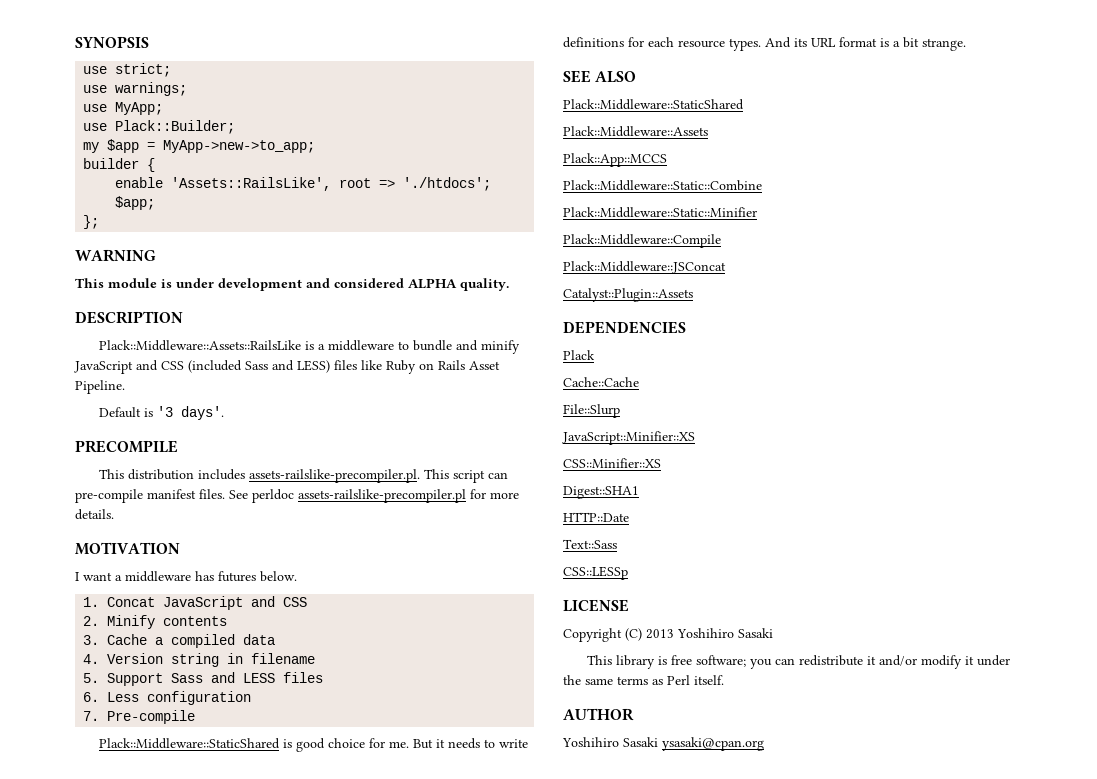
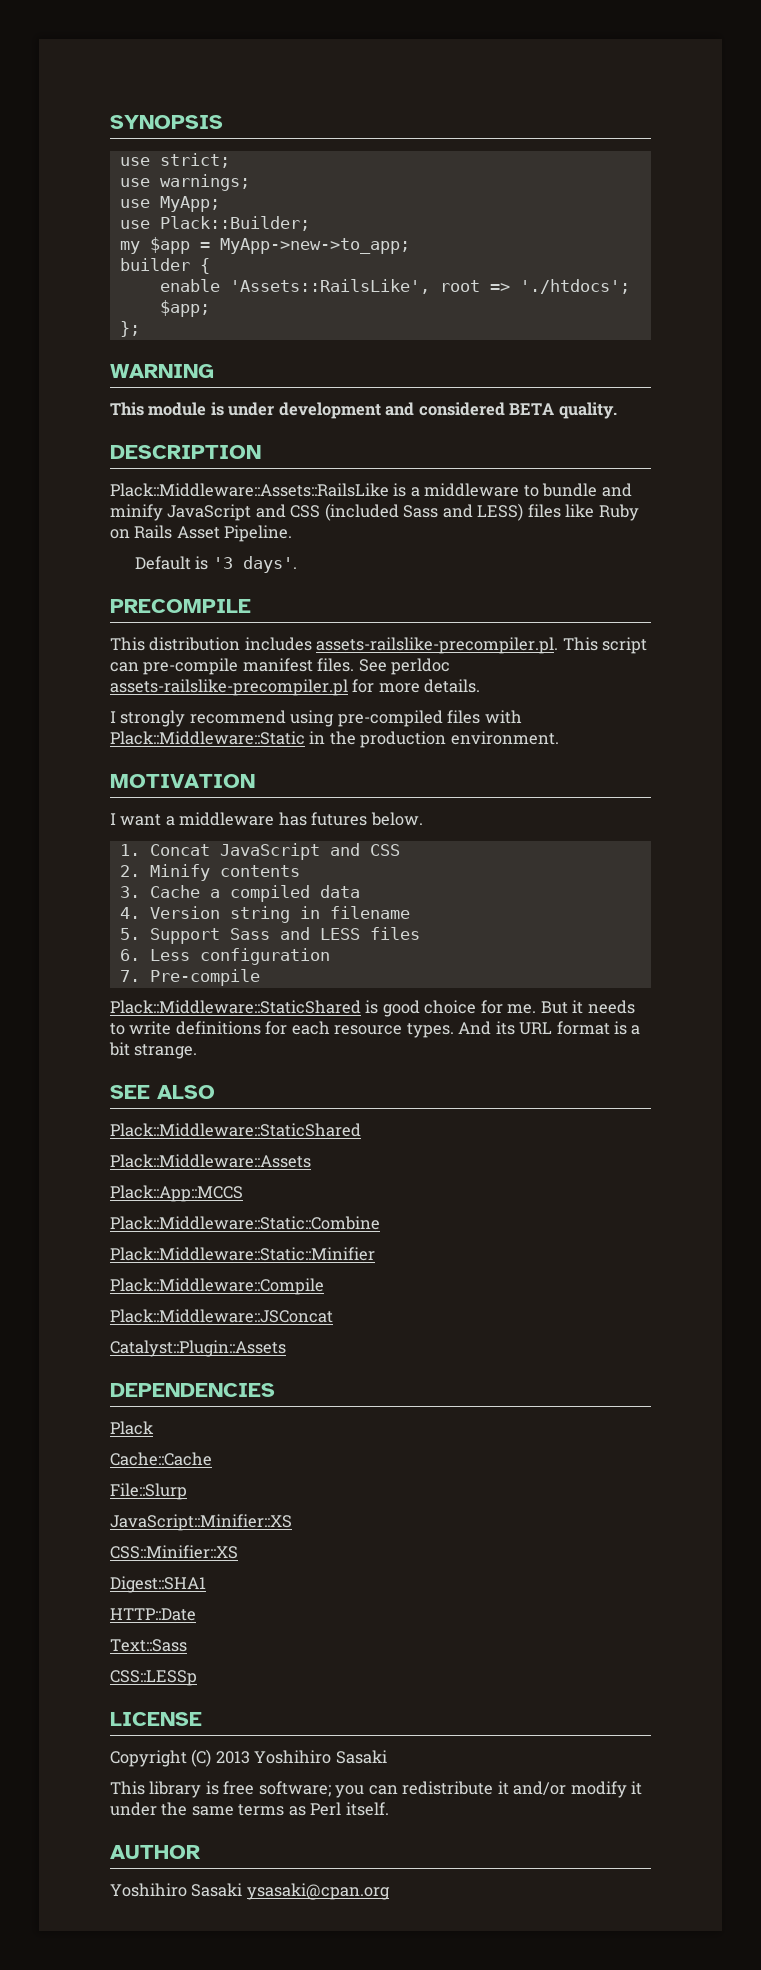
[408,278,457,289] ALPHA -> [509,403,555,415] BETA
(114, 514) none -> [110,710,522,727] [110,731,559,748] // I strongly recommend using pre-compiled files with Plack::Middleware::Static in the production environment.

